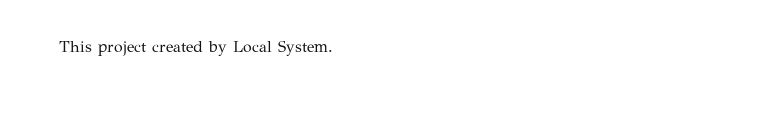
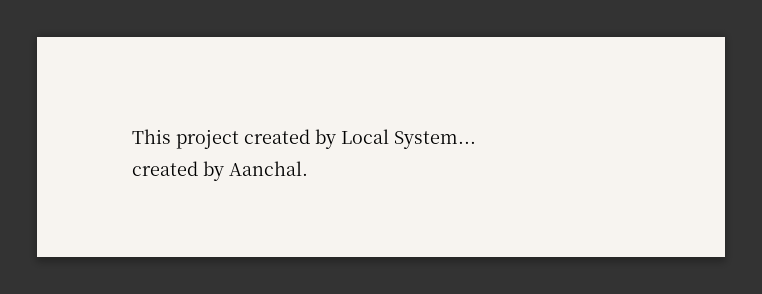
[278,40,333,56] System. -> [394,131,476,149] [132,161,308,181] System... // created by Aanchal.

